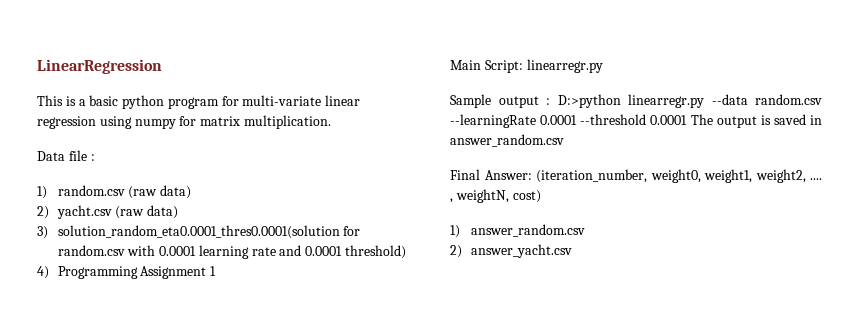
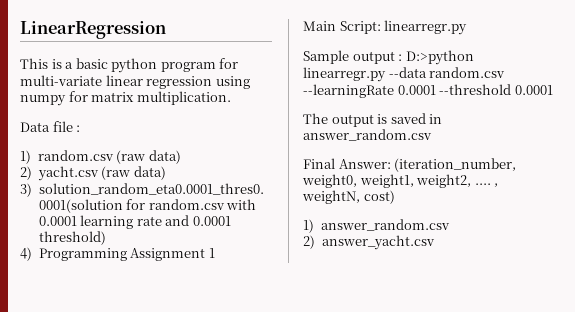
(688, 120) none -> (553, 90) //

